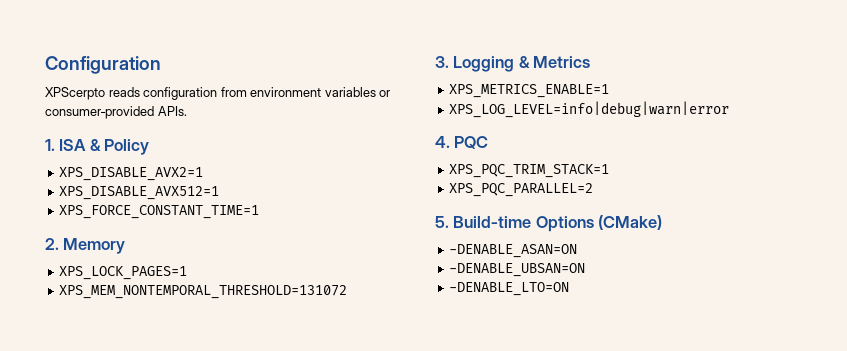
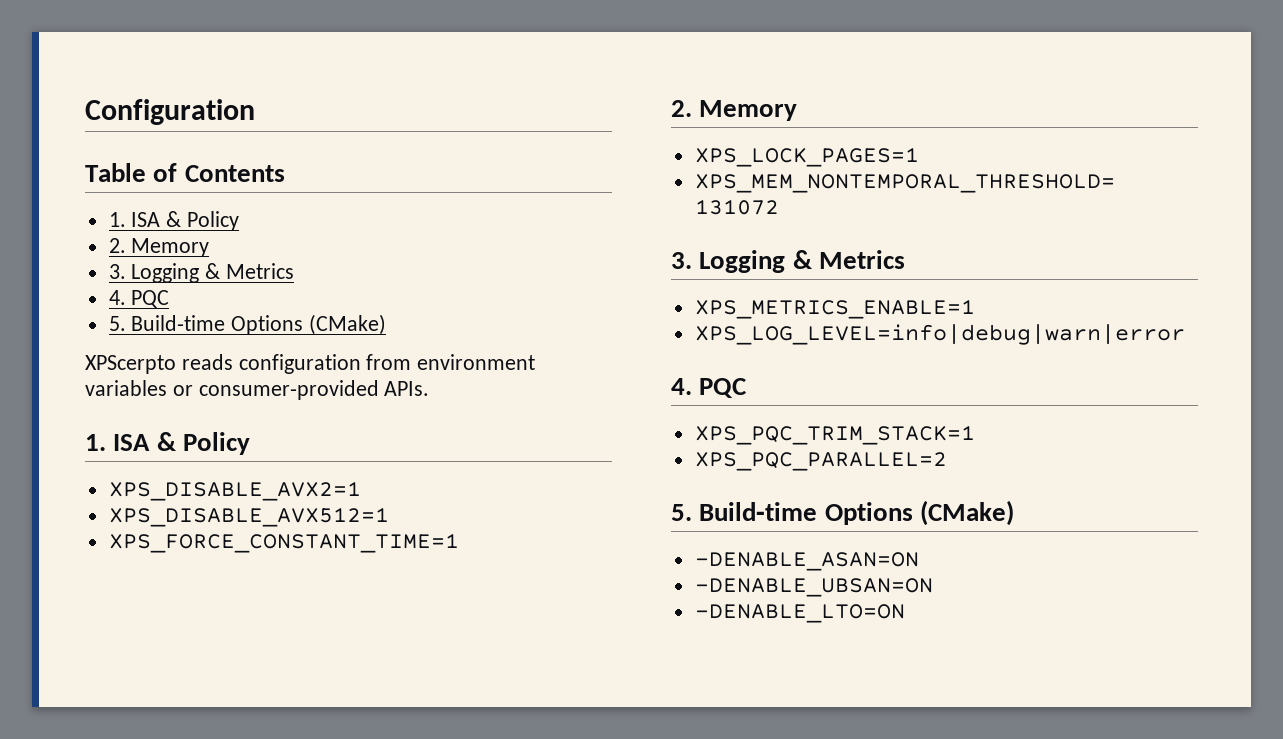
(161, 65) none -> [85,163,285,182] [108,211,240,231] [108,238,210,257] [108,263,295,283] [108,290,170,308] [108,314,387,335] // Table of Contents // 1. ISA & Policy // 2. Memory // 3. Logging & Metrics // 4. PQC // 5. Build‑time Options (CMake)

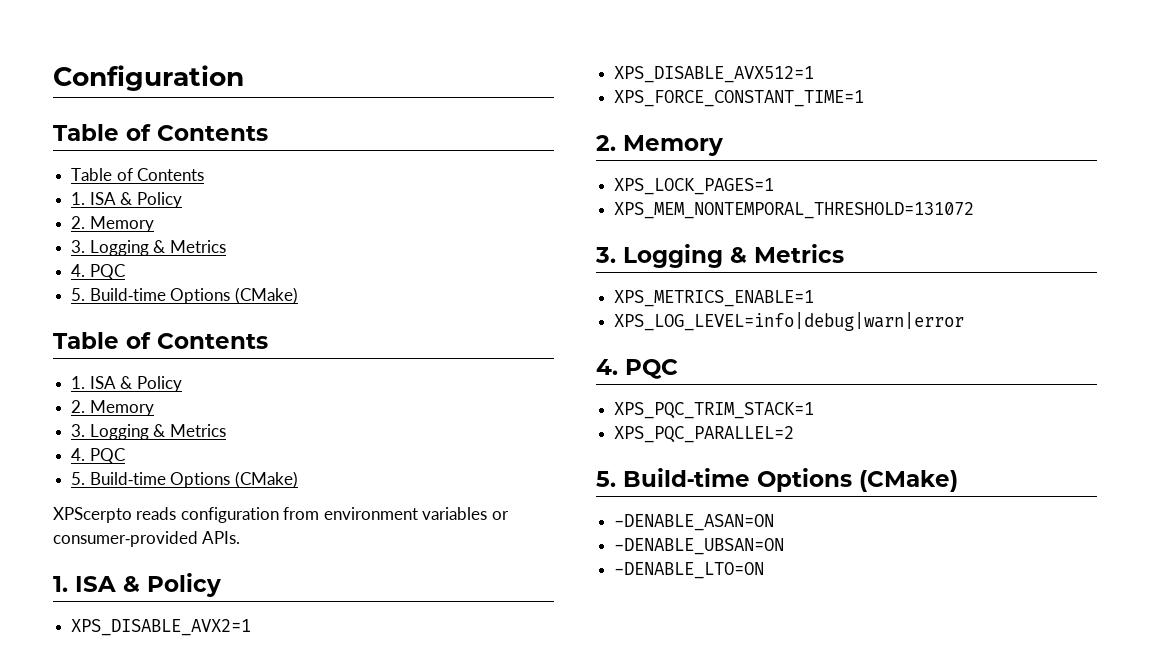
(285, 173) none -> [71,168,205,181] [71,192,182,208] [71,216,154,232] [71,240,226,256] [71,264,125,280] [71,287,298,304] [53,332,268,349] // Table of Contents // 1. ISA & Policy // 2. Memory // 3. Logging & Metrics // 4. PQC // 5. Build‑time Options (CMake) // Table of Contents

